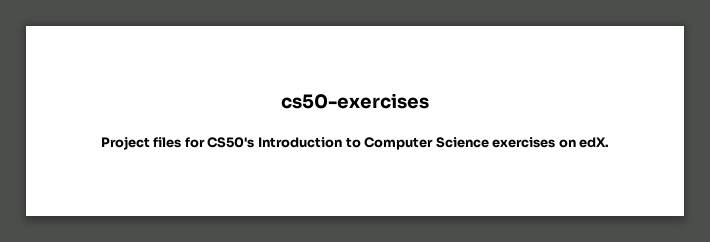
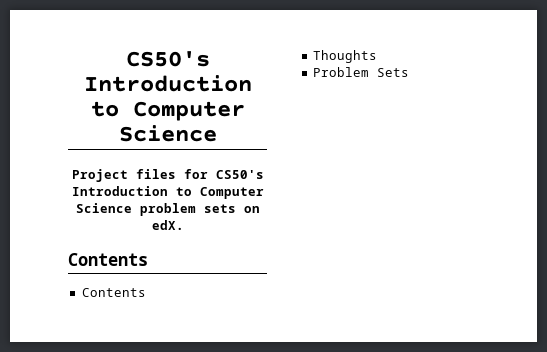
[281,93,429,109] cs50-exercises -> [125,51,210,67] [83,75,252,92] [90,101,245,121] [118,125,217,142] CS50's Introduction to Computer Science
[492,137,556,148] exercises -> [139,203,236,216] problem sets
(610, 142) none -> [68,253,148,266] [81,288,146,297] [312,50,377,63] [312,67,409,77] // Contents // Contents // Thoughts // Problem Sets

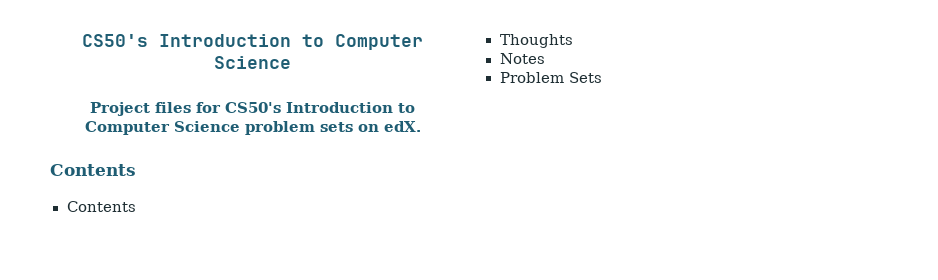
(377, 56) none -> [499,53,545,64] // Notes

